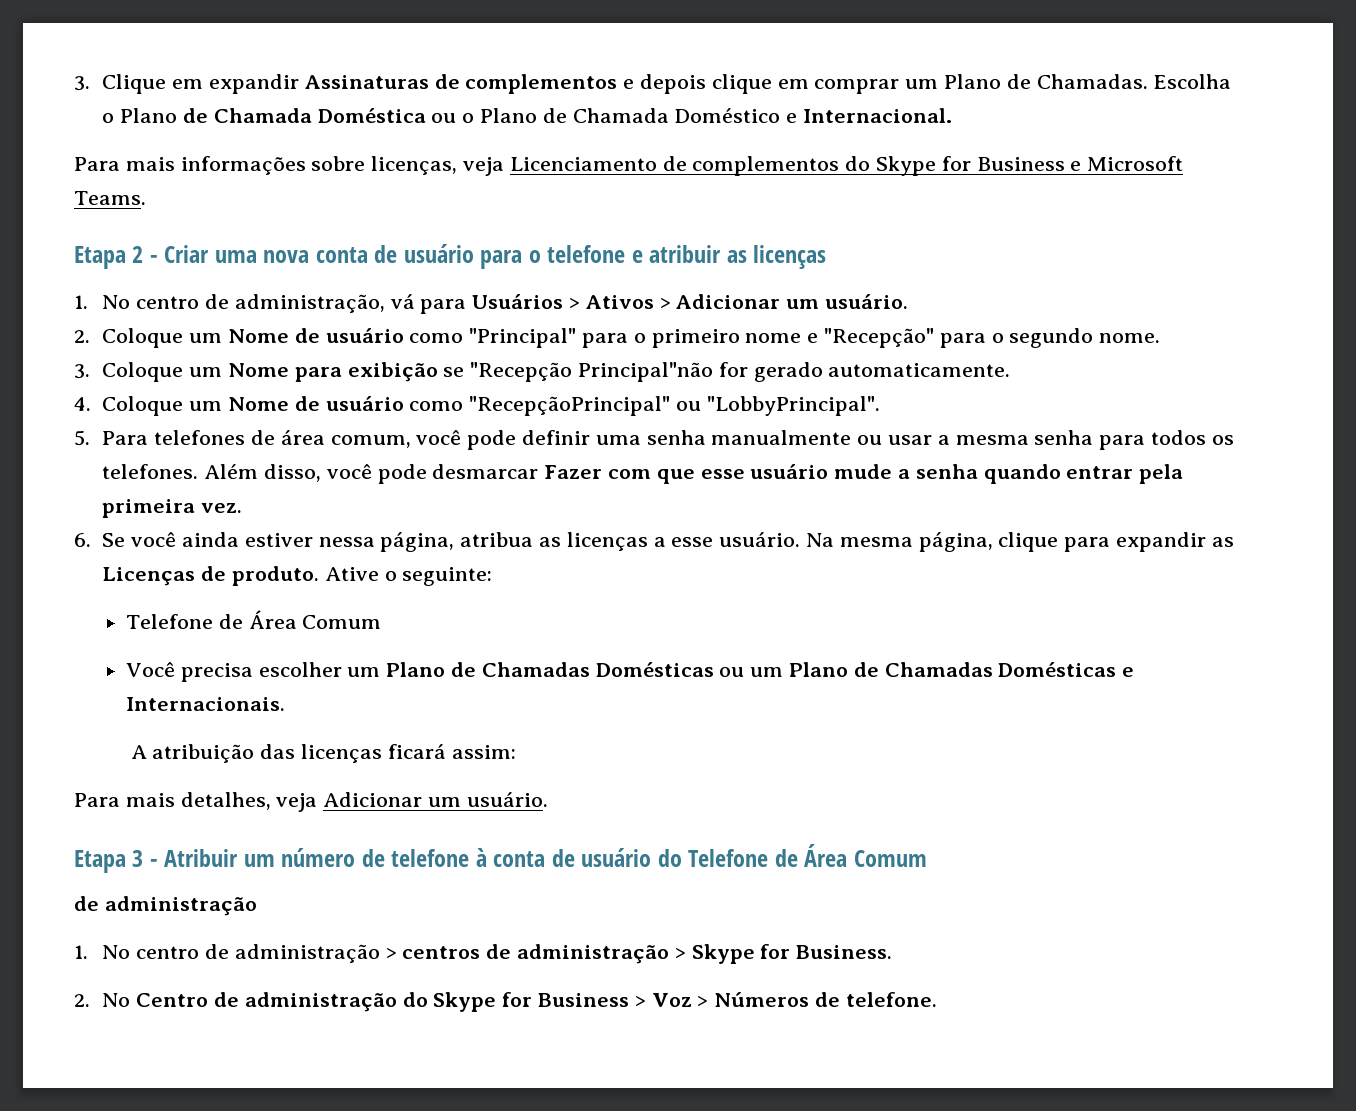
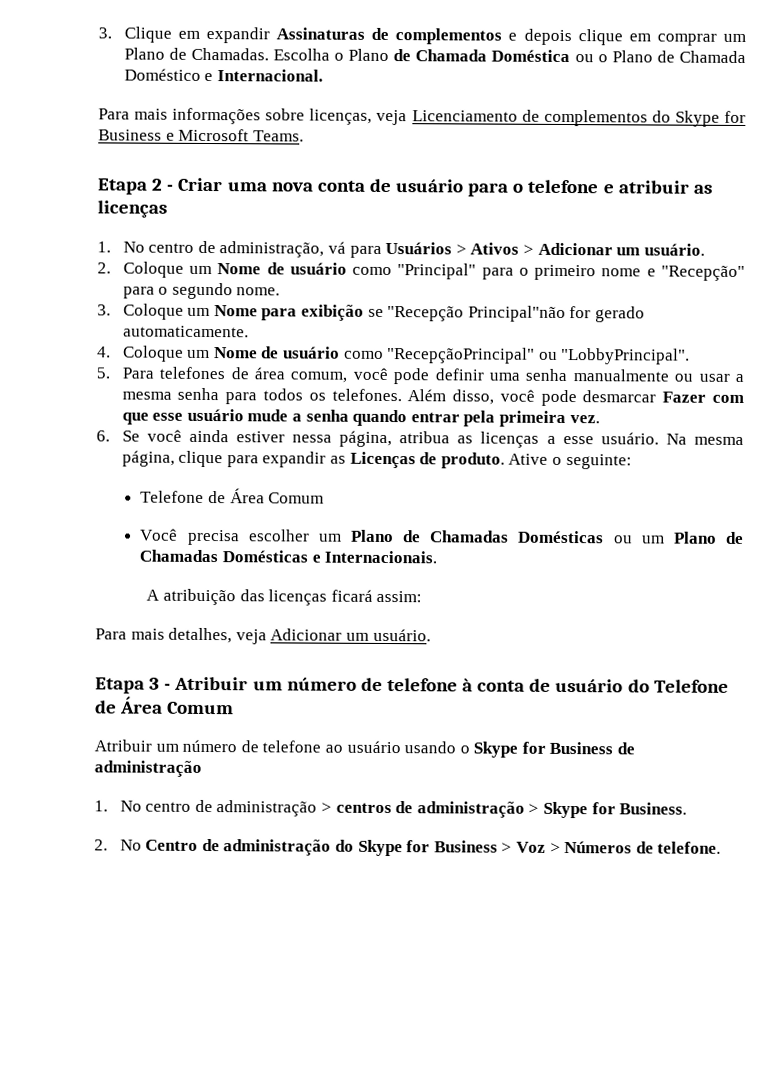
(927, 858) none -> [94,739,614,758] Atribuir um número de telefone ao usuário usando o Skype for Business

